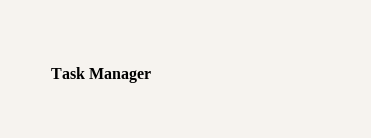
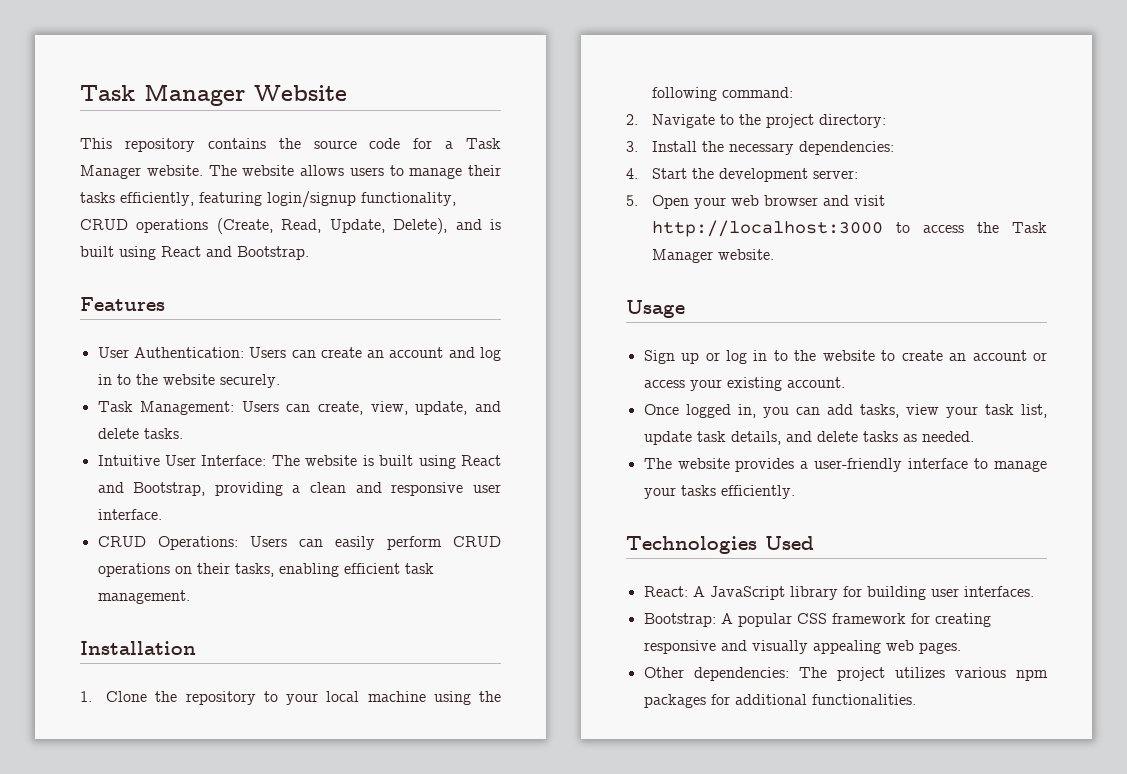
[51,67,152,83] Task Manager -> [80,84,347,106] [80,138,501,152] [80,165,501,179] [80,191,456,208] [80,218,501,234] [80,246,309,260] [80,297,165,311] [97,347,502,361] [97,374,280,388] [97,401,502,415] [97,428,183,439] [97,455,502,469] [97,482,502,496] [97,509,162,520] [97,536,501,550] [97,563,434,577] [97,590,190,604] [80,641,196,655] [80,691,502,705] [652,87,794,101] [626,114,887,128] [626,141,895,155] [626,168,859,182] [626,195,886,209] [652,220,1047,237] [652,249,775,263] [626,300,685,318] [643,350,1047,364] [643,377,845,391] [643,404,1047,418] [643,431,974,445] [643,458,1047,472] [643,485,795,499] [626,536,814,554] [643,586,1034,600] [643,613,991,627] [643,640,961,654] [643,667,1048,681] [643,694,916,708] Task Manager Website // This repository contains the source code for a Task Manager website. The website allows users to manage their tasks efficiently, featuring login/signup functionality, CRUD operations (Create, Read, Update, Delete), and is built using React and Bootstrap. // Features // User Authentication: Users can create an account and log in to the website securely. // Task Management: Users can create, view, update, and delete tasks. // Intuitive User Interface: The website is built using React and Bootstrap, providing a clean and responsive user interface. // CRUD Operations: Users can easily perform CRUD operations on their tasks, enabling efficient task management. // Installation // 1. Clone the repository to your local machine using the following command: // 2. Navigate to the project directory: // 3. Install the necessary dependencies: // 4. Start the development server: // 5. Open your web browser and visit http://localhost:3000 to access the Task Manager website. // Usage // Sign up or log in to the website to create an account or access your existing account. // Once logged in, you can add tasks, view your task list, update task details, and delete tasks as needed. // The website provides a user-friendly interface to manage your tasks efficiently. // Technologies Used // React: A JavaScript library for building user interfaces. // Bootstrap: A popular CSS framework for creating responsive and visually appealing web pages. // Other dependencies: The project utilizes various npm packages for additional functionalities.

